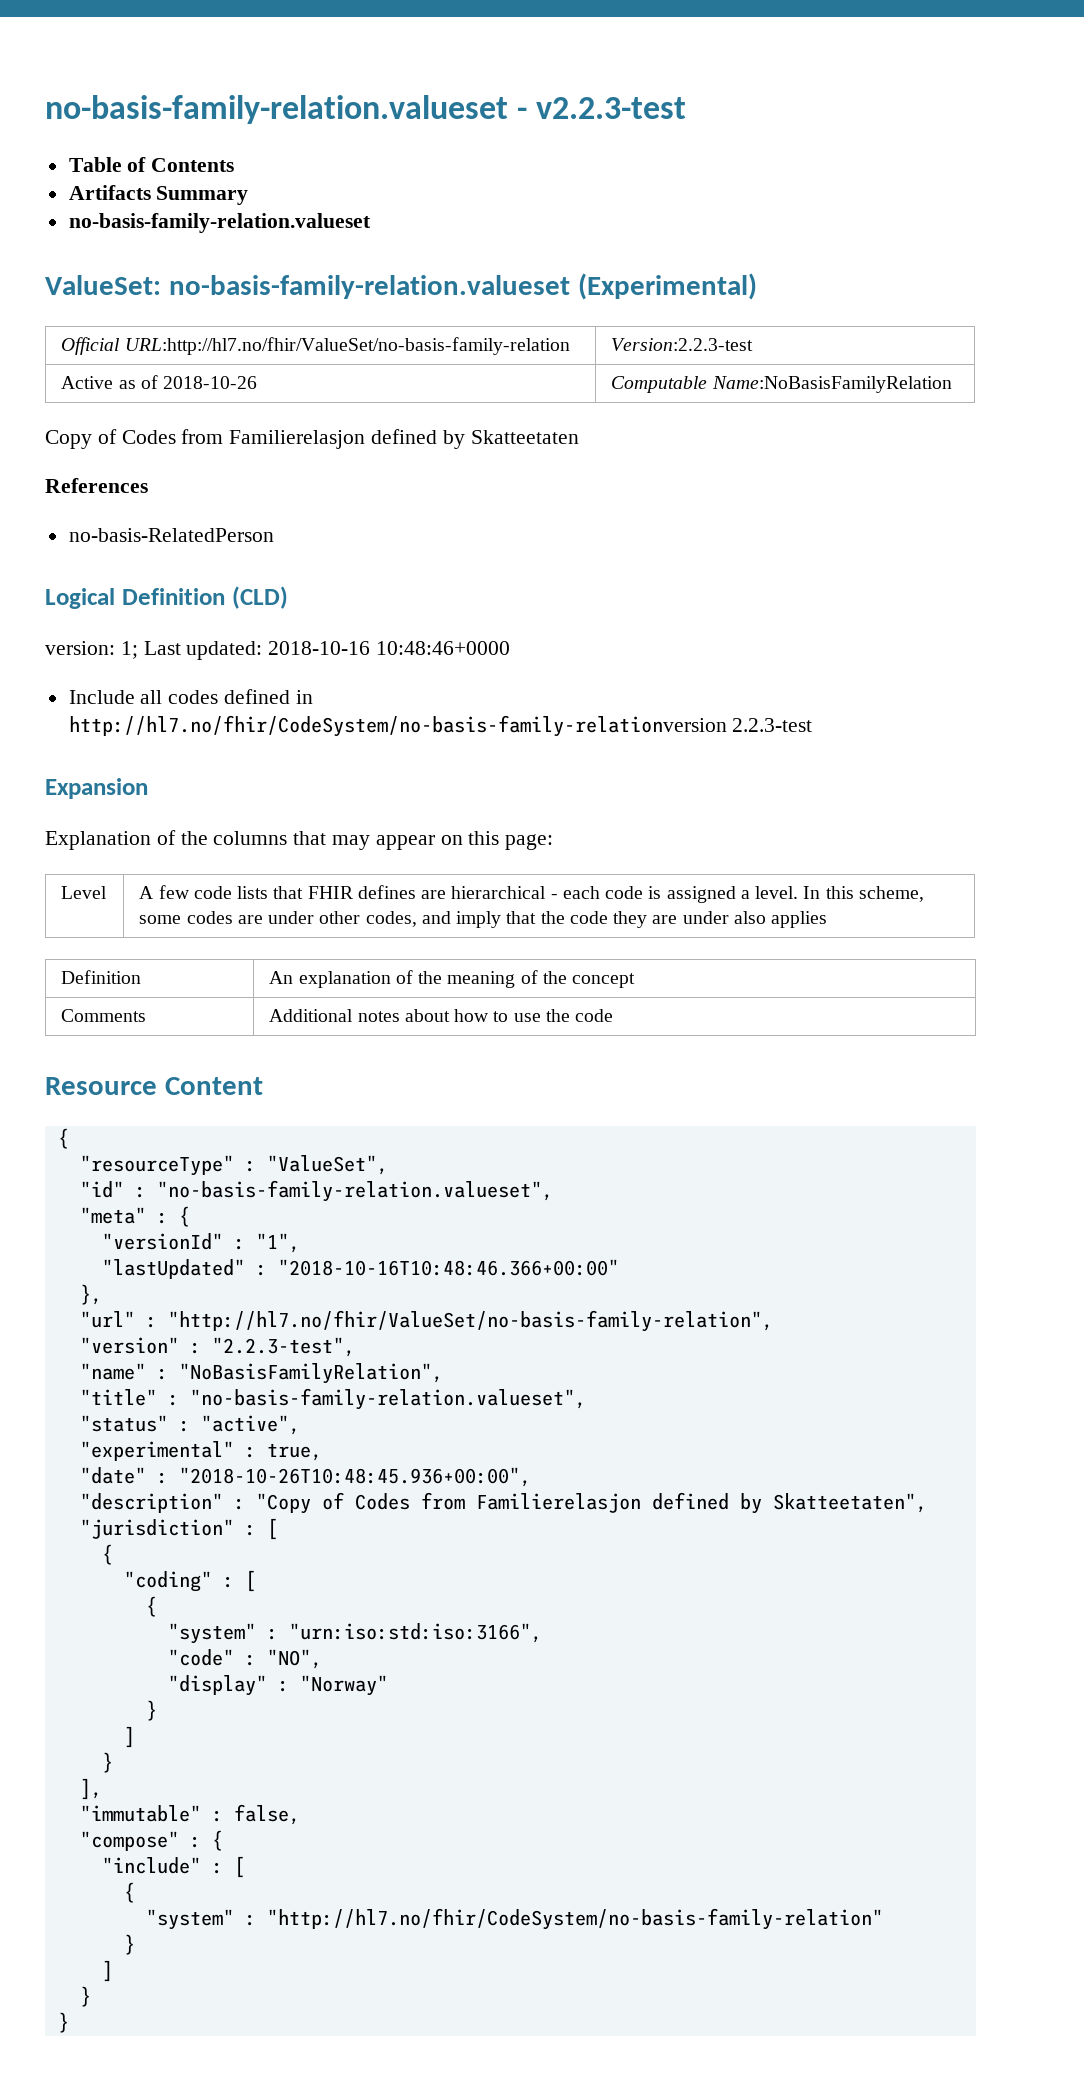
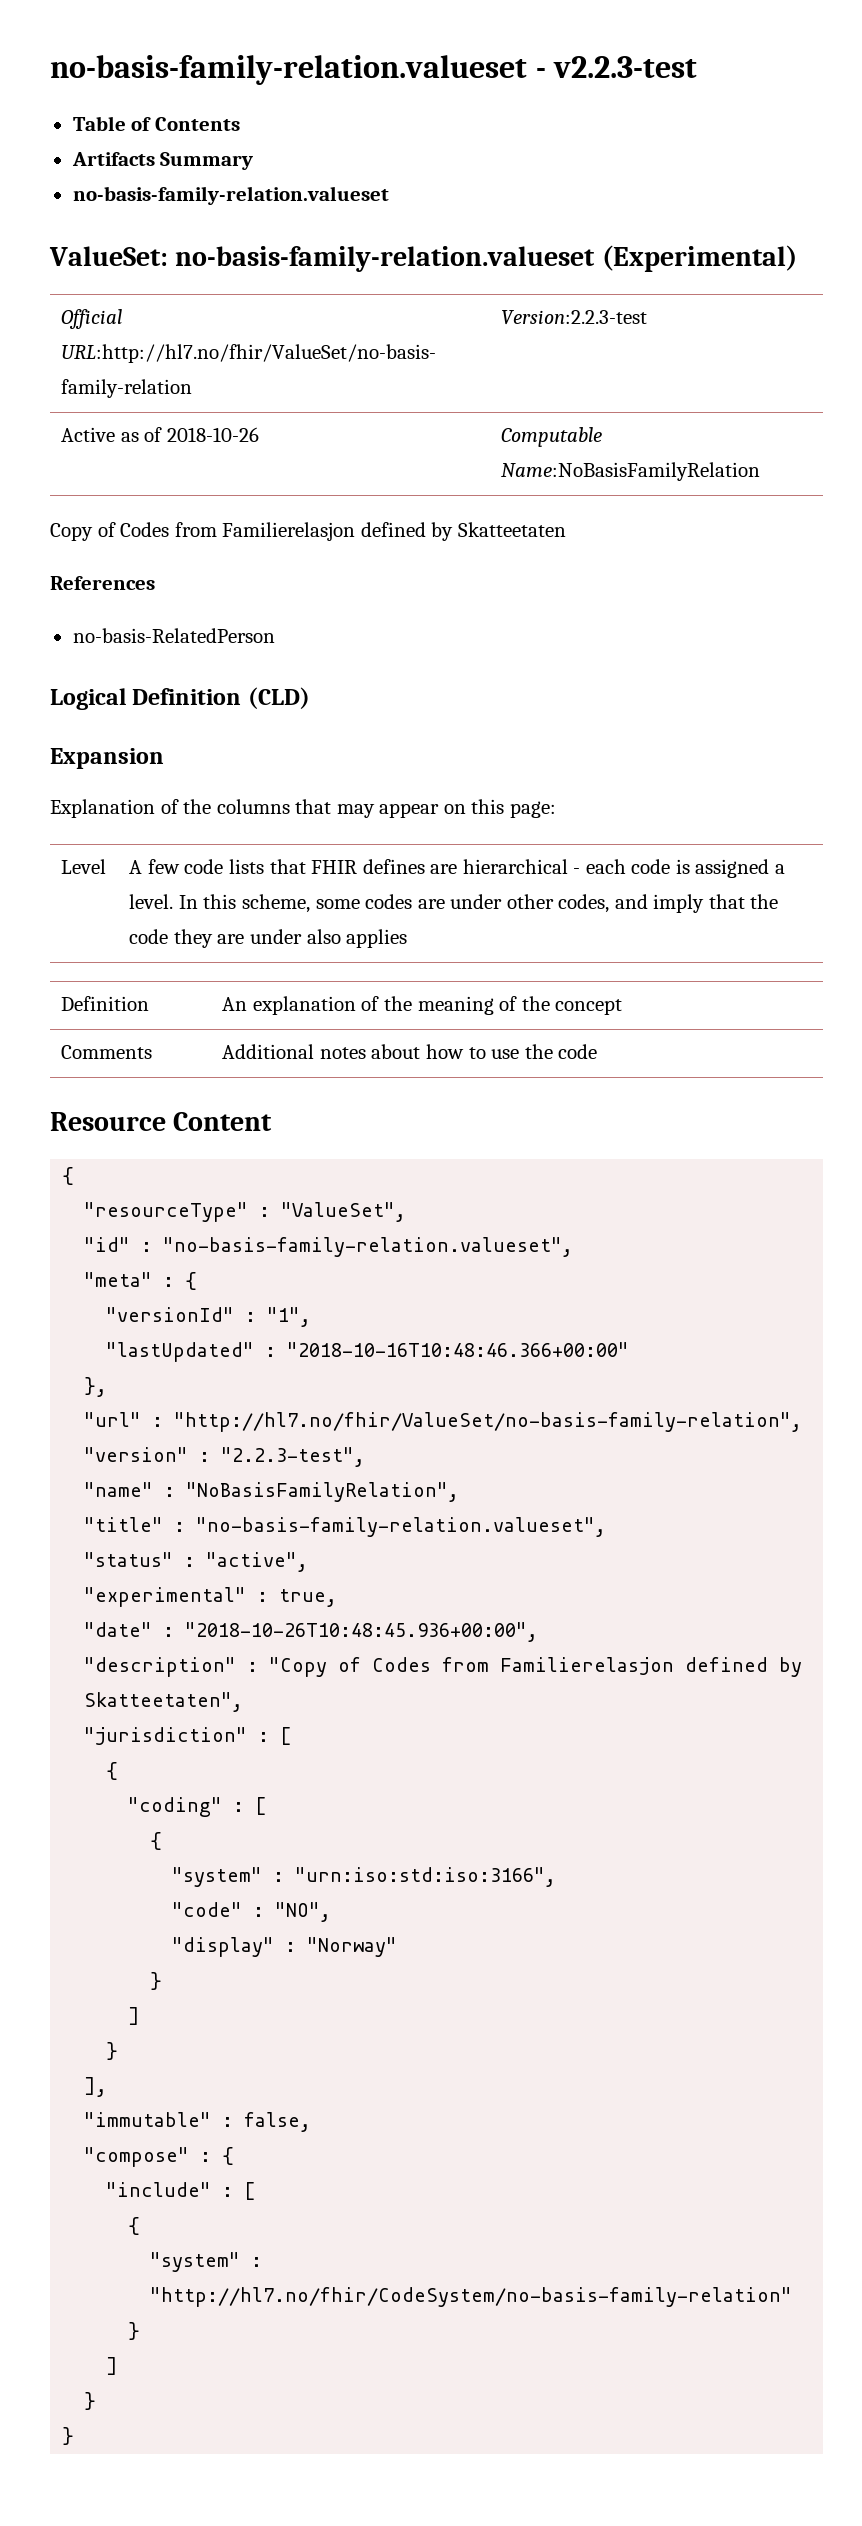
[45,641,511,660] [68,689,313,704] [68,715,813,737] // version: 1; Last updated: 2018-10-16 10:48:46+0000 // Include all codes defined in http://hl7.no/fhir/CodeSystem/no-basis-family-relationversion 2.2.3-test -> (310, 698) none

